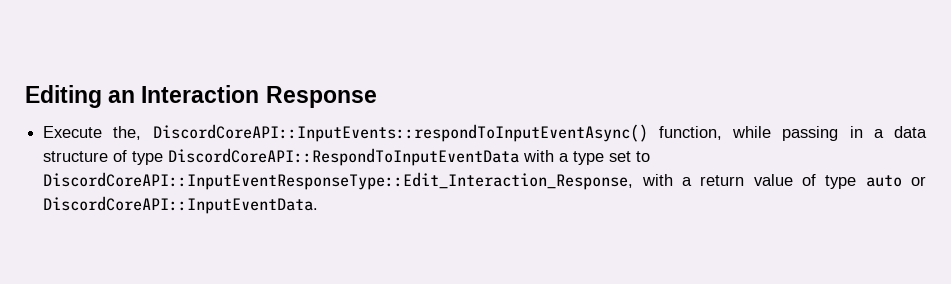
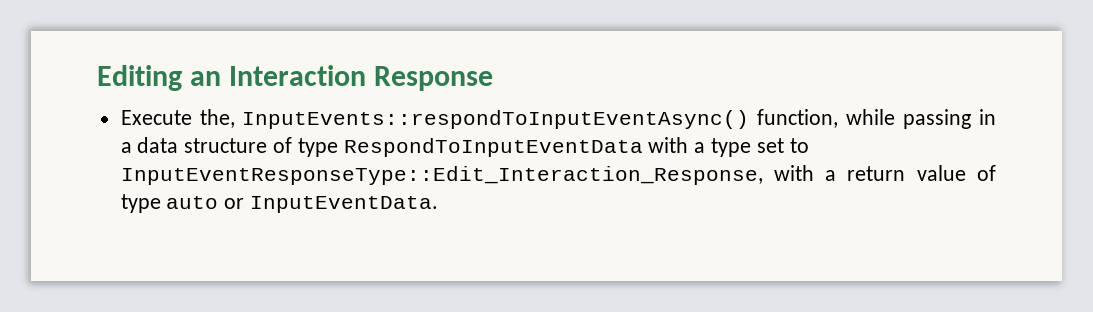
[152,124,648,142] DiscordCoreAPI::InputEvents::respondToInputEventAsync() -> [242,110,750,129] InputEvents::respondToInputEventAsync()
[168,148,520,166] DiscordCoreAPI::RespondToInputEventData -> [343,138,643,157] RespondToInputEventData
[43,172,634,190] DiscordCoreAPI::InputEventResponseType::Edit_Interaction_Response, -> [120,166,763,185] InputEventResponseType::Edit_Interaction_Response,
[43,196,319,214] DiscordCoreAPI::InputEventData. -> [250,196,439,213] InputEventData.

